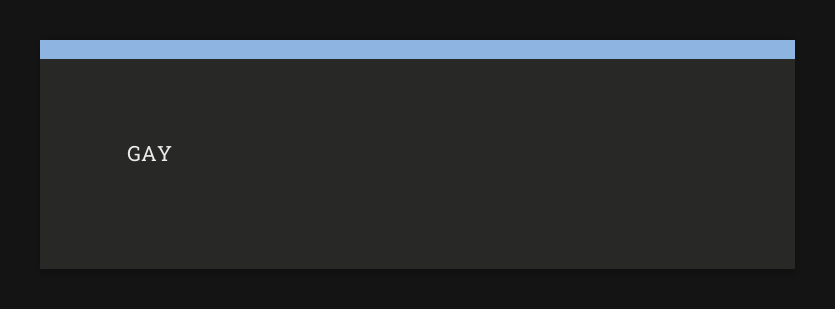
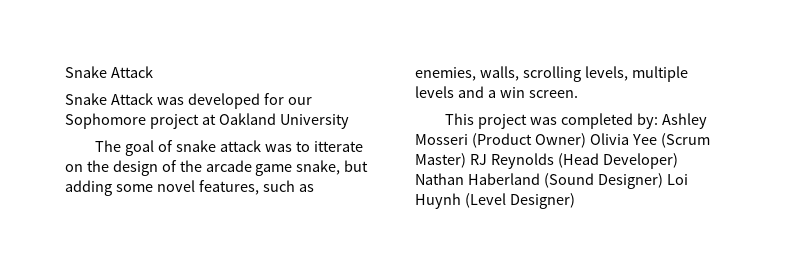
[127,145,172,162] GAY -> [65,66,153,78] [65,93,312,109] [65,113,349,129] [95,140,363,156] [65,160,369,176] [65,180,314,196] [415,66,688,82] [415,86,578,98] [445,113,707,129] [415,133,710,148] [415,153,678,169] [415,173,688,189] [415,193,575,209] Snake Attack // Snake Attack was developed for our Sophomore project at Oakland University // The goal of snake attack was to itterate on the design of the arcade game snake, but adding some novel features, such as enemies, walls, scrolling levels, multiple levels and a win screen. // This project was completed by: Ashley Mosseri (Product Owner) Olivia Yee (Scrum Master) RJ Reynolds (Head Developer) Nathan Haberland (Sound Designer) Loi Huynh (Level Designer)

